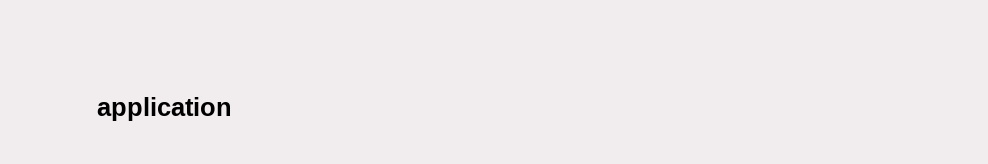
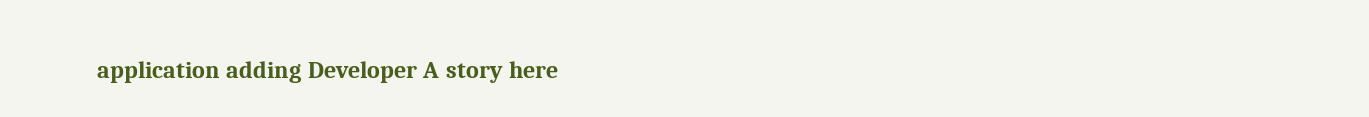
(232, 109) none -> [226,61,559,83] adding Developer A story here

